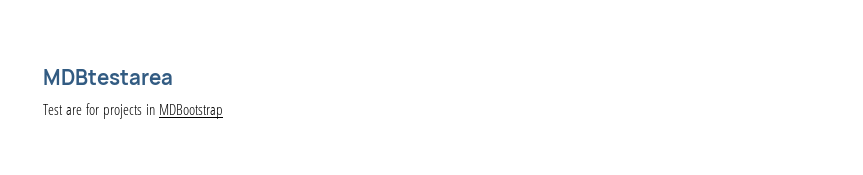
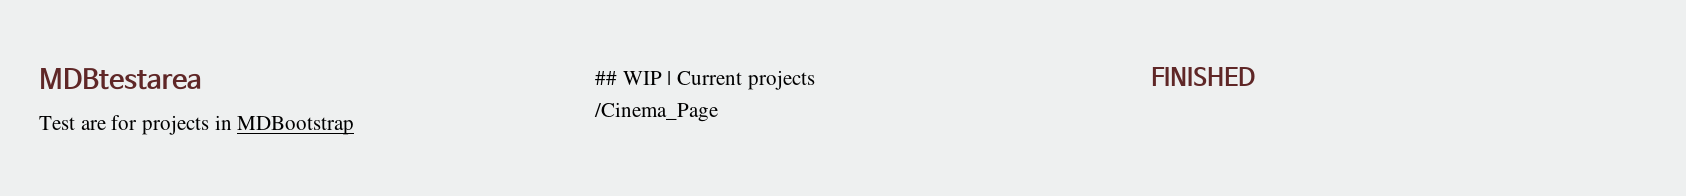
(224, 111) none -> [595,70,815,90] [594,102,718,122] [1151,67,1255,86] // ## WIP | Current projects // /Cinema_Page // FINISHED

